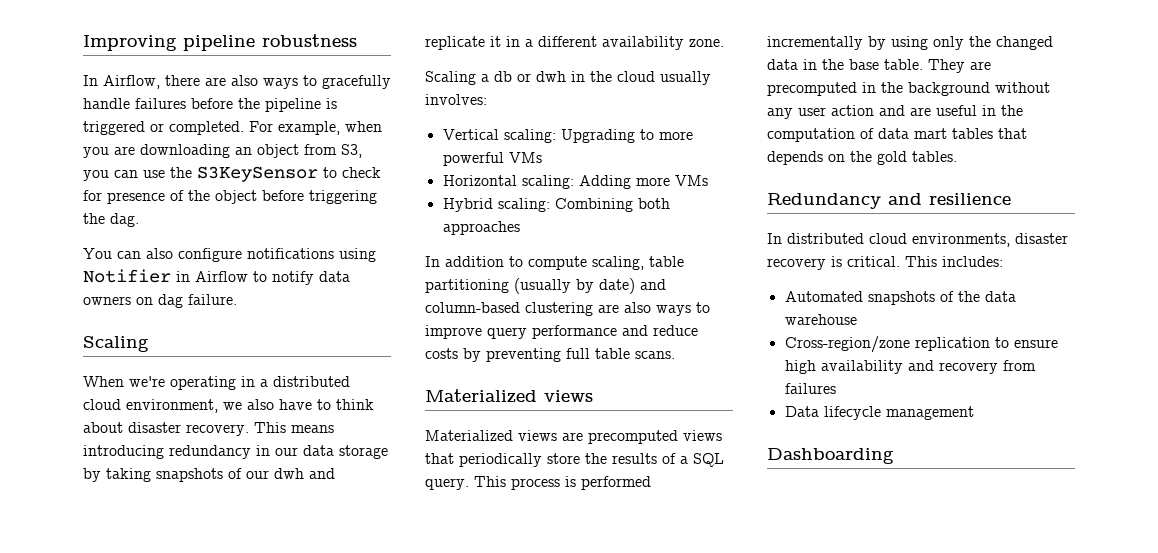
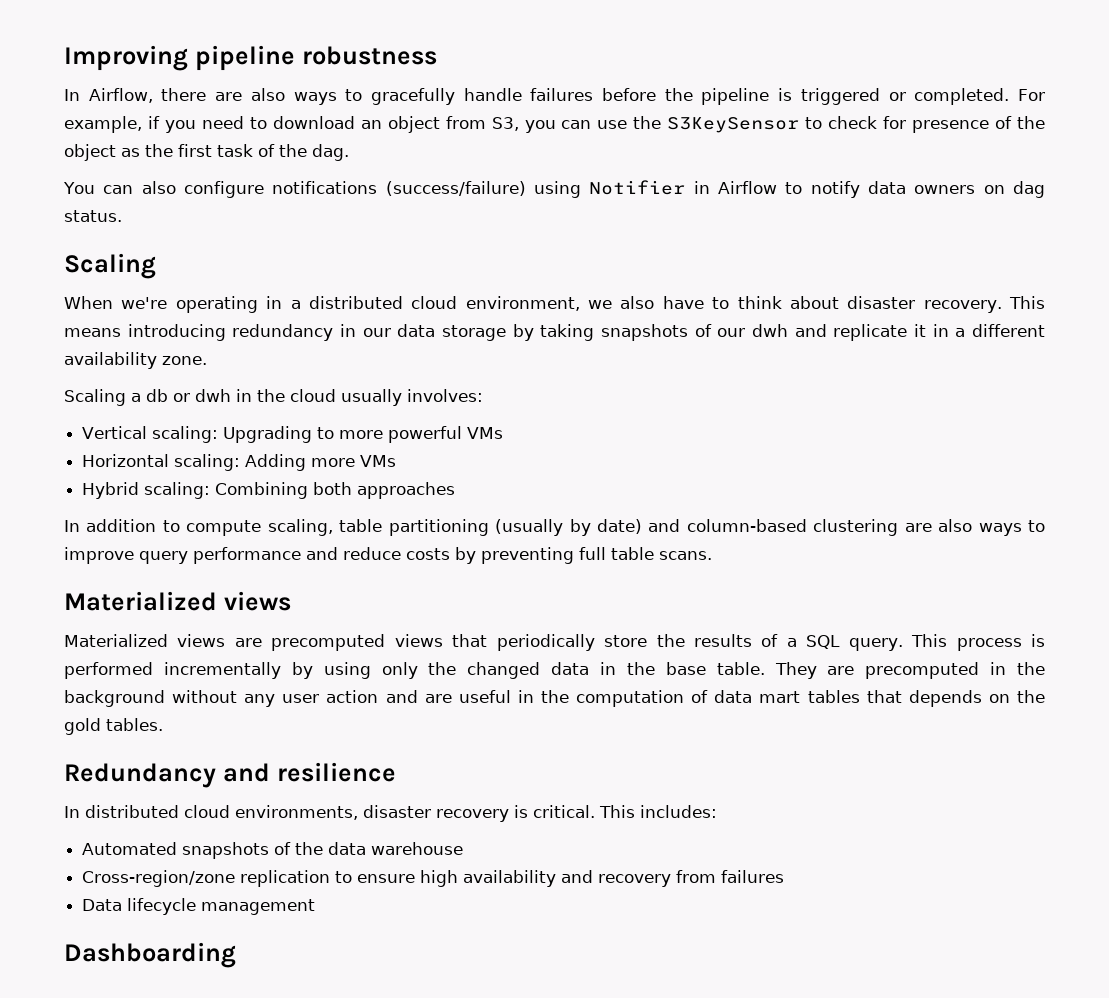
[345,121,382,132] [83,144,230,158] when you are downloading -> [147,116,355,133] if you need to download
[262,190,377,204] before triggering -> [121,144,275,157] as the first task of
(334, 253) none -> [385,181,526,196] (success/failure)
[188,294,237,305] failure. -> [64,210,122,222] status.

